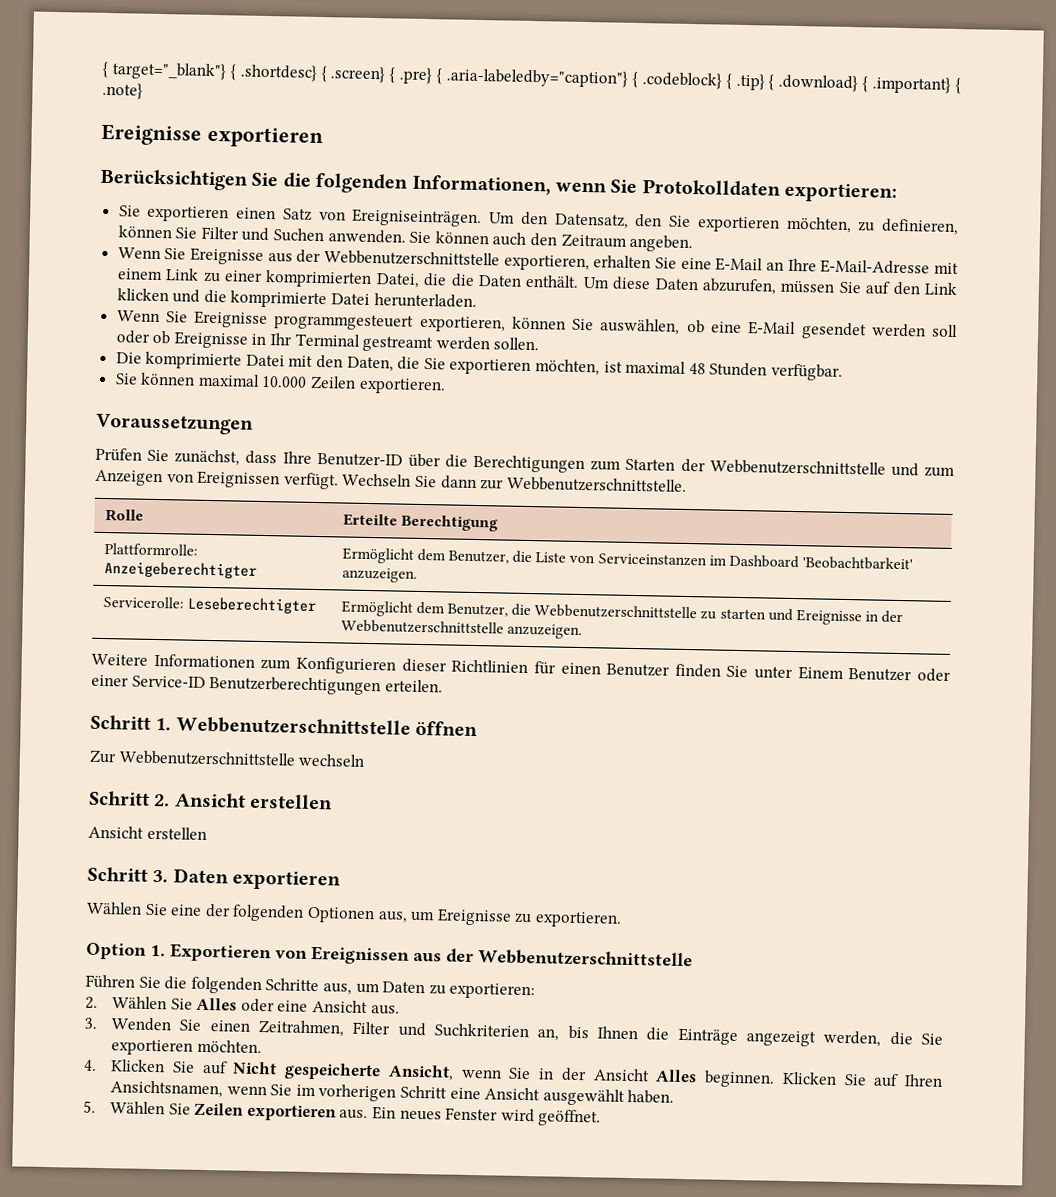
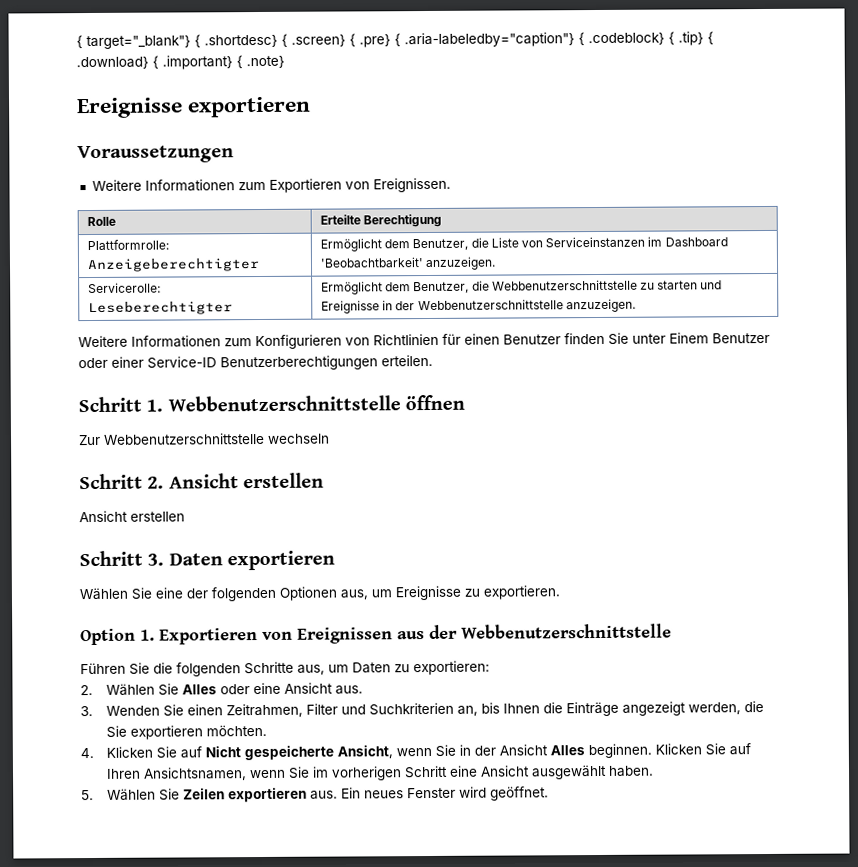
[100,168,898,203] [118,205,959,236] [117,225,694,253] [117,247,959,275] [116,268,959,296] [116,288,477,309] [116,310,958,340] [115,330,540,353] [115,351,843,381] [114,372,446,395] [96,413,254,435] [95,447,955,478] [95,469,687,493] Berücksichtigen Sie die folgenden Informationen, wenn Sie Protokolldaten exportieren: // Sie exportieren einen Satz von Ereigniseinträgen. Um den Datensatz, den Sie exportieren möchten, zu definieren, können Sie Filter und Suchen anwenden. Sie können auch den Zeitraum angeben. // Wenn Sie Ereignisse aus der Webbenutzerschnittstelle exportieren, erhalten Sie eine E-Mail an Ihre E-Mail-Adresse mit einem Link zu einer komprimierten Datei, die die Daten enthält. Um diese Daten abzurufen, müssen Sie auf den Link klicken und die komprimierte Datei herunterladen. // Wenn Sie Ereignisse programmgesteuert exportieren, können Sie auswählen, ob eine E-Mail gesendet werden soll oder ob Ereignisse in Ihr Terminal gestreamt werden sollen. // Die komprimierte Datei mit den Daten, die Sie exportieren möchten, ist maximal 48 Stunden verfügbar. // Sie können maximal 10.000 Zeilen exportieren. // Voraussetzungen // Prüfen Sie zunächst, dass Ihre Benutzer-ID über die Berechtigungen zum Starten der Webbenutzerschnittstelle und zum Anzeigen von Ereignissen verfügt. Wechseln Sie dann zur Webbenutzerschnittstelle. -> [77,145,234,164] [91,177,451,193] Voraussetzungen // Weitere Informationen zum Exportieren von Ereignissen.
[401,658,447,673] dieser -> [345,337,370,346] von

